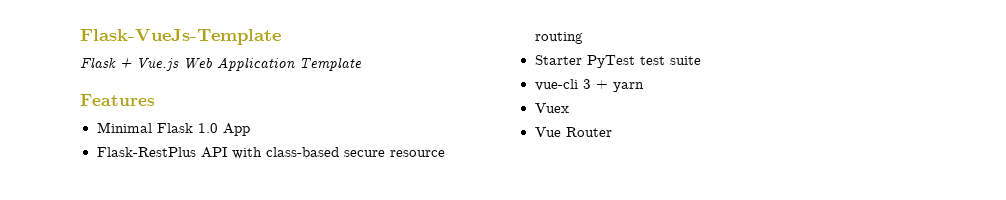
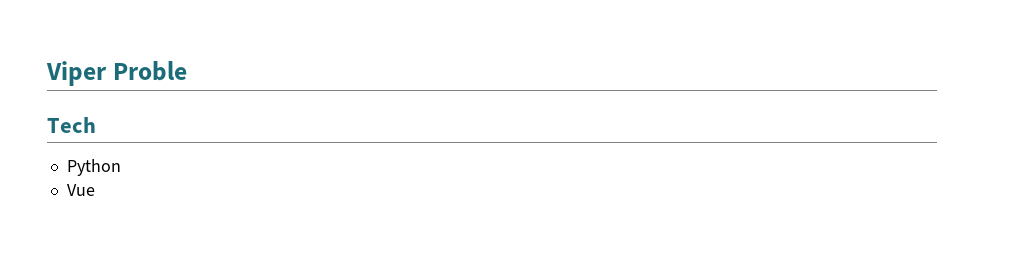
[80,29,281,45] [80,57,362,71] [80,94,155,106] [96,122,250,136] [96,147,445,159] [534,32,583,44] [534,55,701,68] [534,79,644,92] [534,103,569,113] Flask-VueJs-Template // Flask + Vue.js Web Application Template // Features // Minimal Flask 1.0 App // Flask-RestPlus API with class-based secure resource routing // Starter PyTest test suite // vue-cli 3 + yarn // Vuex -> [46,61,187,86] [47,117,96,133] [66,159,121,176] Viper Proble // Tech // Python
[565,127,612,137] Router -> (95, 190) none

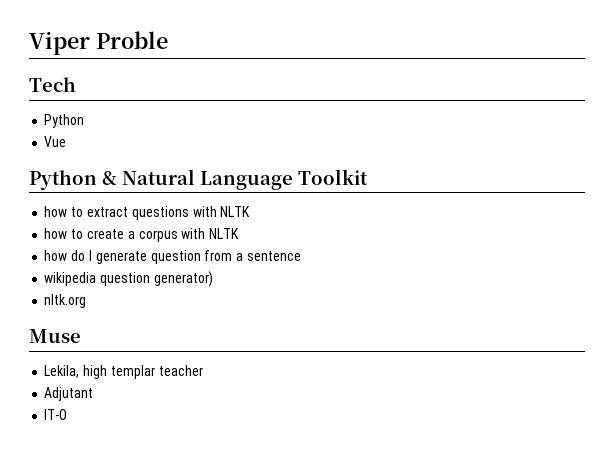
(95, 190) none -> [29,169,368,190] [44,206,251,220] [44,228,240,242] [44,250,301,264] [44,271,213,287] [44,294,87,308] [29,329,81,343] [44,365,203,379] [44,387,94,401] [44,409,68,420] // Python & Natural Language Toolkit // how to extract questions with NLTK // how to create a corpus with NLTK // how do I generate question from a sentence // wikipedia question generator) // nltk.org // Muse // Lekila, high templar teacher // Adjutant // IT-O

